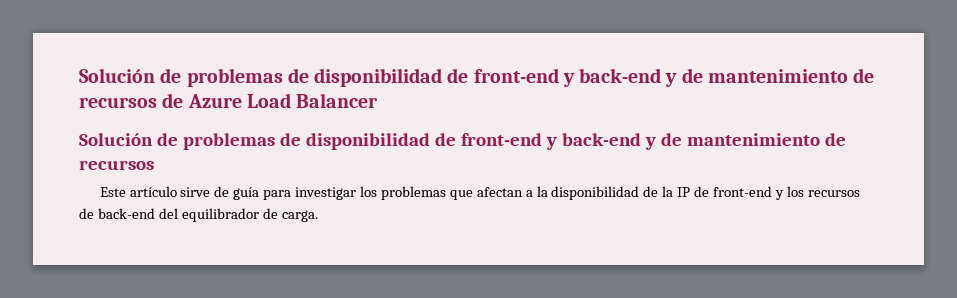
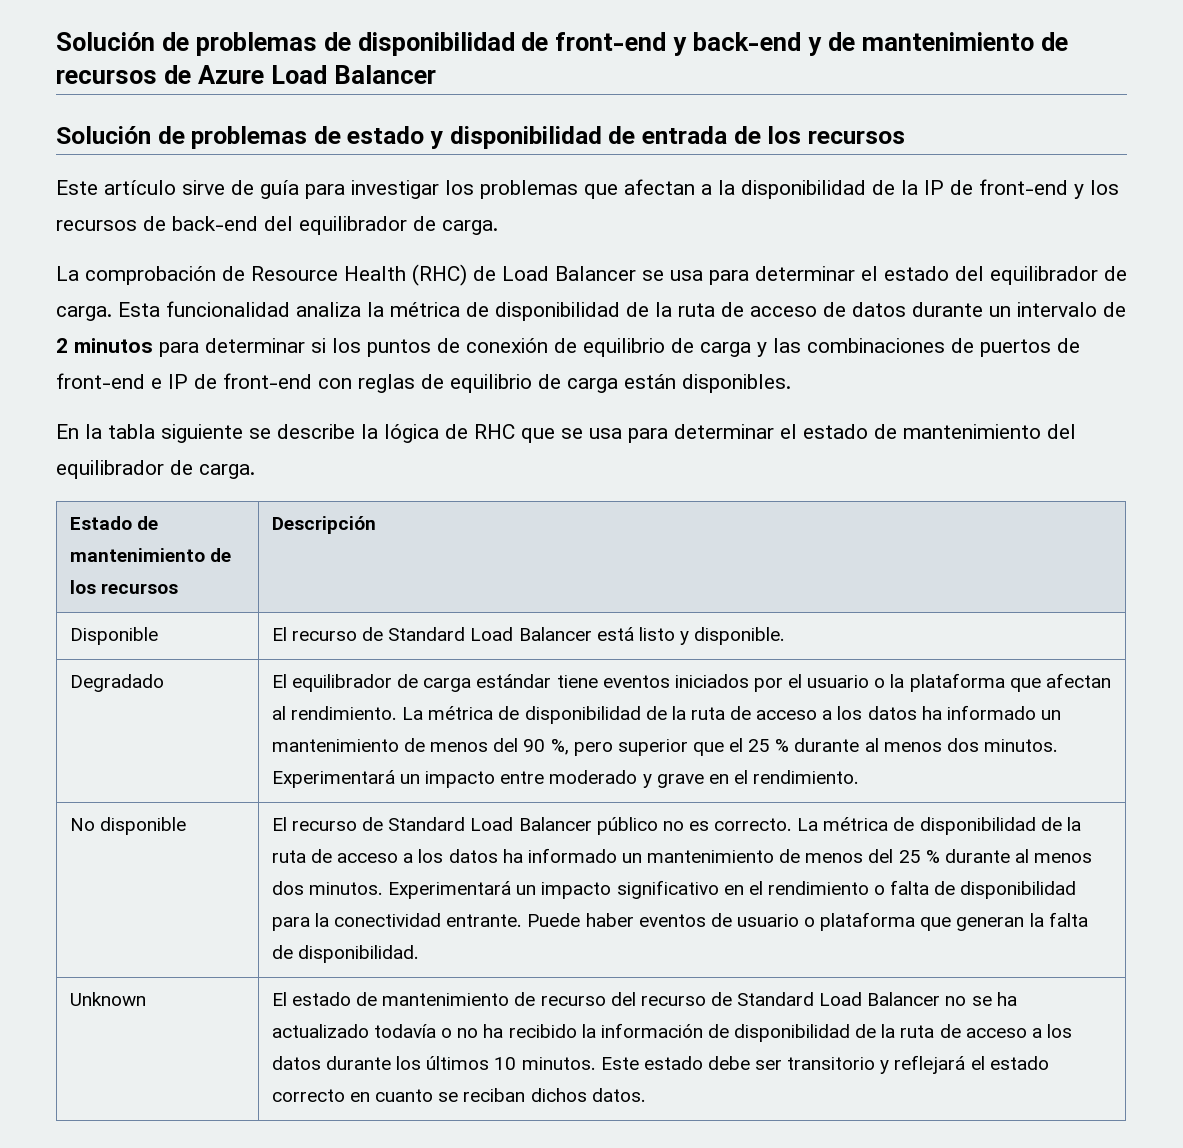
[305,133,846,150] disponibilidad de front-end y back-end y de mantenimiento de -> [347,126,802,149] estado y disponibilidad de entrada de los
(318, 216) none -> [56,264,1127,286] [56,301,1126,321] [56,338,1080,357] [56,373,791,393] [56,424,1076,443] [56,460,255,479] [69,516,159,530] [69,548,232,562] [69,580,179,594] [271,516,376,534] [69,627,158,645] [271,627,786,645] [69,674,164,692] [271,673,1111,692] [271,705,1061,724] [271,738,1058,756] [271,770,860,788] [69,817,187,835] [271,817,1081,835] [271,848,1093,863] [271,880,1077,899] [271,912,1088,931] [271,945,420,963] [69,992,146,1006] [271,992,1017,1006] [271,1023,1072,1042] [271,1055,1049,1074] [271,1088,646,1102] // La comprobación de Resource Health (RHC) de Load Balancer se usa para determinar el estado del equilibrador de carga. Esta funcionalidad analiza la métrica de disponibilidad de la ruta de acceso de datos durante un intervalo de 2 minutos para determinar si los puntos de conexión de equilibrio de carga y las combinaciones de puertos de front-end e IP de front-end con reglas de equilibrio de carga están disponibles. // En la tabla siguiente se describe la lógica de RHC que se usa para determinar el estado de mantenimiento del equilibrador de carga. // Estado de mantenimiento de los recursos | Descripción // Disponible | El recurso de Standard Load Balancer está listo y disponible. // Degradado | El equilibrador de carga estándar tiene eventos iniciados por el usuario o la plataforma que afectan al rendimiento. La métrica de disponibilidad de la ruta de acceso a los datos ha informado un mantenimiento de menos del 90 %, pero superior que el 25 % durante al menos dos minutos. Experimentará un impacto entre moderado y grave en el rendimiento. // No disponible | El recurso de Standard Load Balancer público no es correcto. La métrica de disponibilidad de la ruta de acceso a los datos ha informado un mantenimiento de menos del 25 % durante al menos dos minutos. Experimentará un impacto significativo en el rendimiento o falta de disponibilidad para la conectividad entrante. Puede haber eventos de usuario o plataforma que generan la falta de disponibilidad. // Unknown | El estado de mantenimiento de recurso del recurso de Standard Load Balancer no se ha actualizado todavía o no ha recibido la información de disponibilidad de la ruta de acceso a los datos durante los últimos 10 minutos. Este estado debe ser transitorio y reflejará el estado correcto en cuanto se reciban dichos datos.

